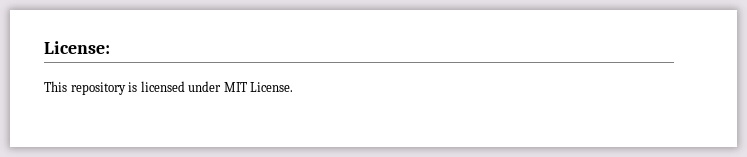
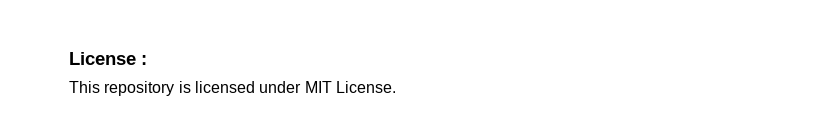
[44,41,110,54] License: -> [69,52,147,65] License :

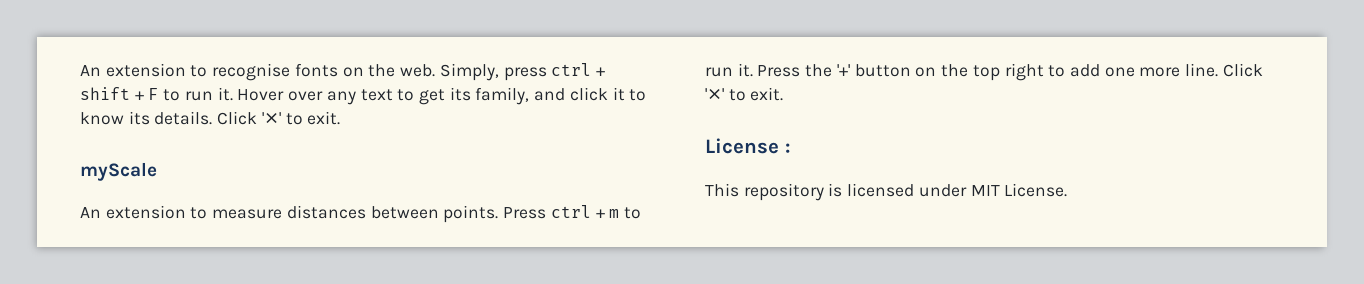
(69, 58) none -> [80,63,605,81] [80,87,647,105] [80,111,341,125] [80,162,157,181] [80,205,641,223] [705,63,1263,81] [705,87,784,101] An extension to recognise fonts on the web. Simply, press ctrl + shift + F to run it. Hover over any text to get its family, and click it to know its details. Click '⨯' to exit. // myScale // An extension to measure distances between points. Press ctrl + m to run it. Press the '+' button on the top right to add one more line. Click '⨯' to exit. //

